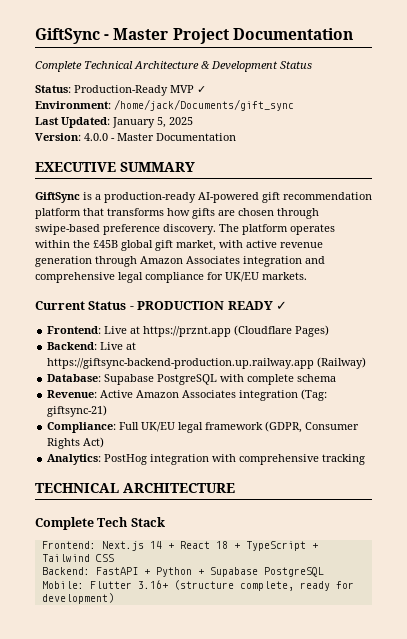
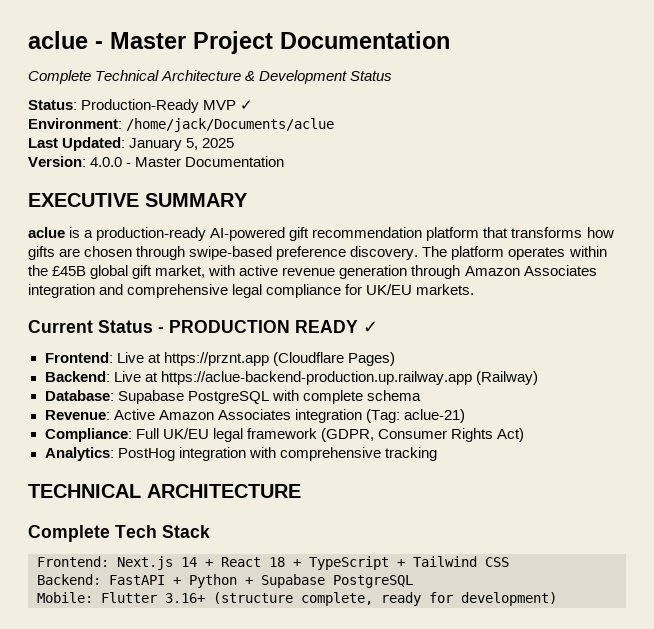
[35,28,100,44] GiftSync -> [28,31,88,49] aclue
[114,99,294,111] /home/jack/Documents/gift_sync -> [126,118,335,132] /home/jack/Documents/aclue
[35,192,80,203] GiftSync -> [28,227,65,238] aclue
[47,358,315,369] https://giftsync-backend-production.up.railway.app -> [160,371,472,385] https://aclue-backend-production.up.railway.app
[47,405,108,417] giftsync-21) -> [403,409,465,423] aclue-21)

